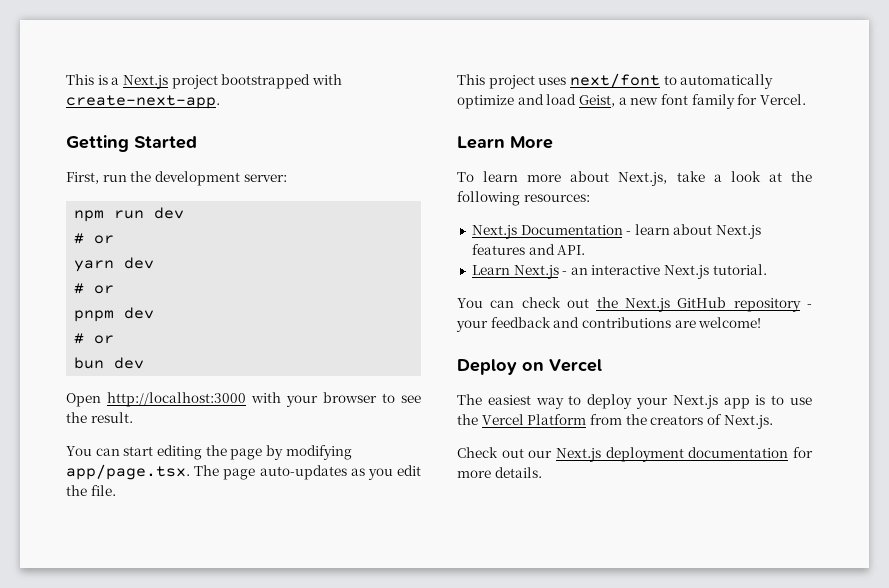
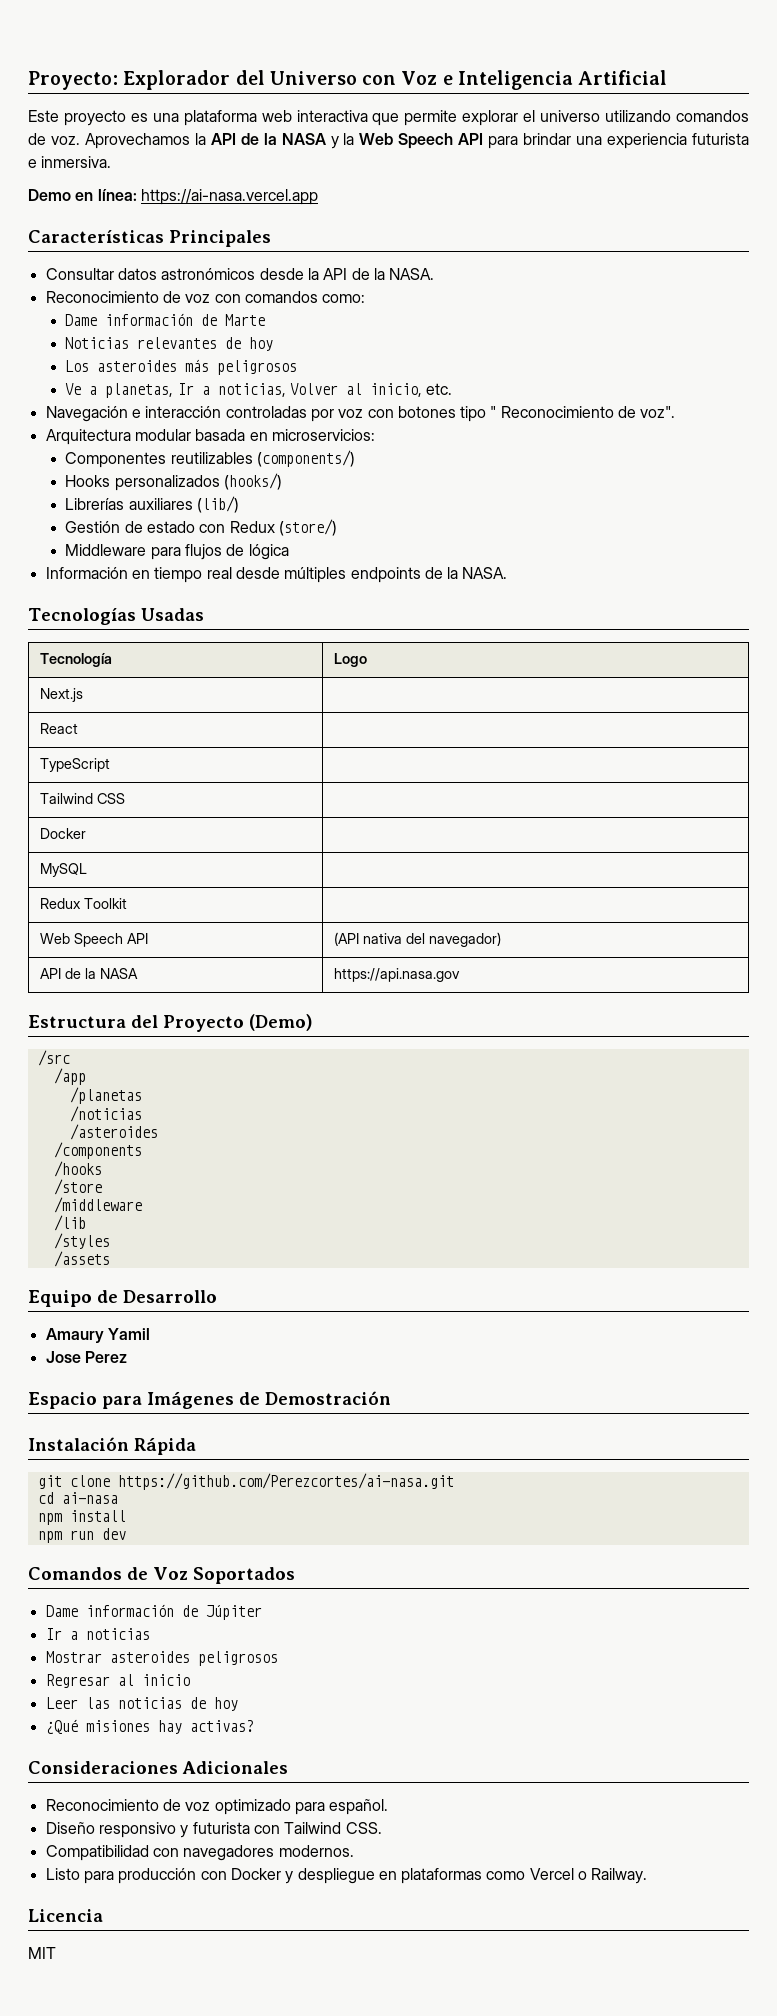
[66,74,342,89] [66,95,220,109] [66,135,197,152] [66,171,287,186] [74,207,185,222] [74,233,115,244] [74,257,155,272] [74,283,115,294] [74,307,155,322] [74,333,115,344] [74,357,145,369] [66,392,421,407] [66,412,133,423] [66,445,352,460] [66,464,422,480] [66,485,116,496] [457,73,774,89] [457,94,806,109] [457,136,553,149] [457,171,812,186] [457,191,590,206] [471,224,762,239] [471,244,586,255] [471,264,767,279] [457,297,812,312] [456,317,762,332] [457,359,602,375] [457,394,812,409] [457,414,773,429] [457,447,813,462] [457,467,542,478] This is a Next.js project bootstrapped with create-next-app. // Getting Started // First, run the development server: // npm run dev // # or // yarn dev // # or // pnpm dev // # or // bun dev // Open http://localhost:3000 with your browser to see the result. // You can start editing the page by modifying app/page.tsx. The page auto-updates as you edit the file. // This project uses next/font to automatically optimize and load Geist, a new font family for Vercel. // Learn More // To learn more about Next.js, take a look at the following resources: // Next.js Documentation - learn about Next.js features and API. // Learn Next.js - an interactive Next.js tutorial. // You can check out the Next.js GitHub repository - your feedback and contributions are welcome! // Deploy on Vercel // The easiest way to deploy your Next.js app is to use the Vercel Platform from the creators of Next.js. // Check out our Next.js deployment documentation for more details. -> [28,70,668,90] [28,110,749,126] [28,133,750,149] [28,156,112,168] [28,189,318,205] [28,230,271,247] [45,268,435,280] [45,291,366,303] [65,313,266,326] [65,337,274,351] [65,359,298,375] [65,383,453,398] [45,406,676,422] [45,429,375,445] [65,450,355,468] [65,473,282,491] [65,496,239,513] [65,519,337,536] [65,544,289,560] [45,567,508,583] [28,608,204,625] [39,653,112,667] [333,653,367,667] [39,688,83,702] [39,723,78,734] [39,758,110,772] [39,793,125,804] [39,828,86,839] [39,863,87,877] [39,898,127,909] [39,933,148,947] [333,932,501,947] [39,968,138,979] [333,968,460,982] [28,1014,313,1032] [37,1050,70,1066] [53,1068,86,1085] [69,1087,142,1104] [69,1106,142,1122] [69,1124,158,1140] [53,1142,142,1159] [53,1161,102,1177] [53,1179,102,1195] [53,1197,142,1213] [53,1215,86,1231] [53,1233,110,1249] [53,1251,110,1267] [28,1290,217,1307] [45,1328,150,1343] [45,1351,127,1363] [28,1391,391,1409] [28,1437,196,1455] [37,1473,454,1490] [37,1492,118,1504] [37,1510,126,1525] [37,1528,126,1543] [28,1567,295,1584] [45,1604,262,1620] [45,1628,150,1640] [45,1651,278,1666] [45,1674,190,1688] [45,1697,238,1711] [45,1719,254,1734] [28,1761,288,1774] [45,1799,389,1815] [45,1822,382,1838] [45,1845,354,1861] [45,1868,648,1884] [28,1909,103,1922] [28,1947,56,1959] Proyecto: Explorador del Universo con Voz e Inteligencia Artificial // Este proyecto es una plataforma web interactiva que permite explorar el universo utilizando comandos de voz. Aprovechamos la API de la NASA y la Web Speech API para brindar una experiencia futurista e inmersiva. // Demo en línea: https://ai-nasa.vercel.app // Características Principales // Consultar datos astronómicos desde la API de la NASA. // Reconocimiento de voz con comandos como: // Dame información de Marte // Noticias relevantes de hoy // Los asteroides más peligrosos // Ve a planetas, Ir a noticias, Volver al inicio, etc. // Navegación e interacción controladas por voz con botones tipo " Reconocimiento de voz". // Arquitectura modular basada en microservicios: // Componentes reutilizables (components/) // Hooks personalizados (hooks/) // Librerías auxiliares (lib/) // Gestión de estado con Redux (store/) // Middleware para flujos de lógica // Información en tiempo real desde múltiples endpoints de la NASA. // Tecnologías Usadas // Tecnología | Logo // Next.js | // React | // TypeScript | // Tailwind CSS | // Docker | // MySQL | // Redux Toolkit | // Web Speech API | (API nativa del navegador) // API de la NASA | https://api.nasa.gov // Estructura del Proyecto (Demo) // /src // /app // /planetas // /noticias // /asteroides // /components // /hooks // /store // /middleware // /lib // /styles // /assets // Equipo de Desarrollo // Amaury Yamil // Jose Perez // Espacio para Imágenes de Demostración // Instalación Rápida // git clone https://github.com/Perezcortes/ai-nasa.git // cd ai-nasa // npm install // npm run dev // Comandos de Voz Soportados // Dame información de Júpiter // Ir a noticias // Mostrar asteroides peligrosos // Regresar al inicio // Leer las noticias de hoy // ¿Qué misiones hay activas? // Consideraciones Adicionales // Reconocimiento de voz optimizado para español. // Diseño responsivo y futurista con Tailwind CSS. // Compatibilidad con navegadores modernos. // Listo para producción con Docker y despliegue en plataformas como Vercel o Railway. // Licencia // MIT

